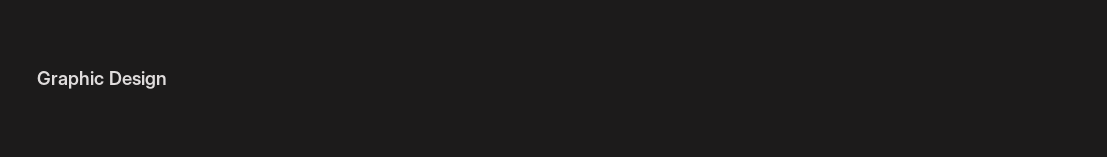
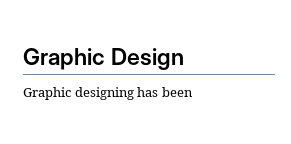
(167, 80) none -> [23,87,193,100] // Graphic designing has been

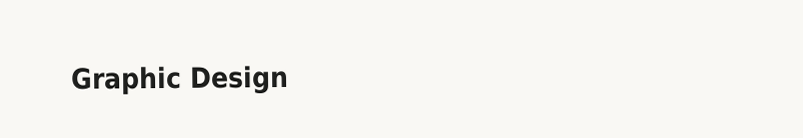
[23,87,193,100] // Graphic designing has been -> (289, 79) none

